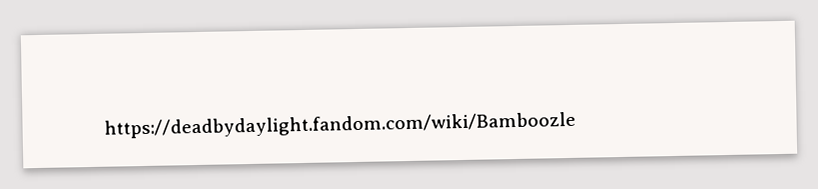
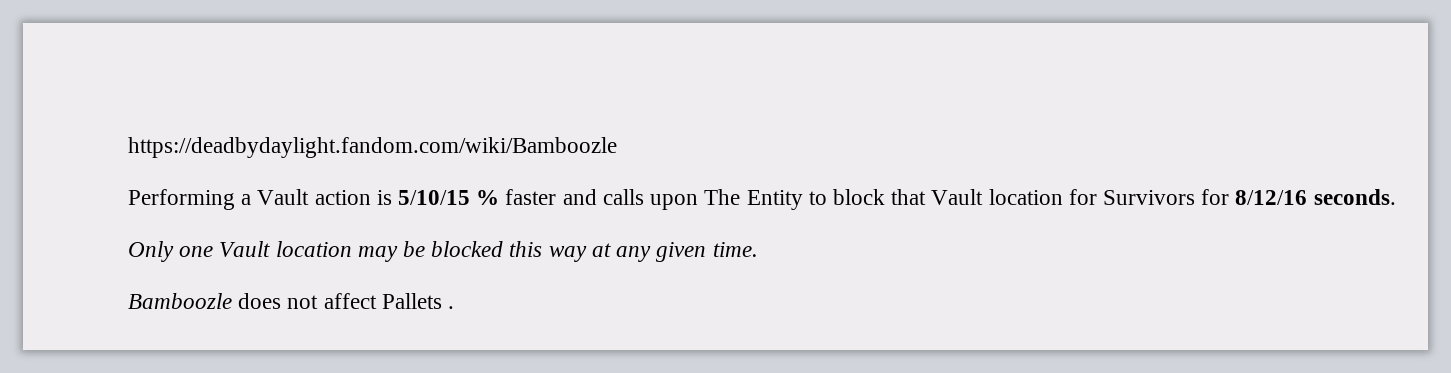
(576, 125) none -> [128,189,1396,210] [128,241,758,262] [128,293,455,309] // Performing a Vault action is 5/10/15 % faster and calls upon The Entity to block that Vault location for Survivors for 8/12/16 seconds. // Only one Vault location may be blocked this way at any given time. // Bamboozle does not affect Pallets .

